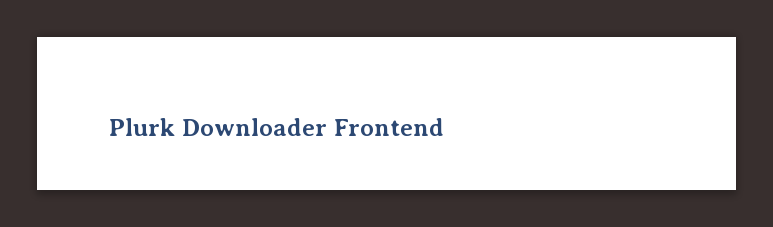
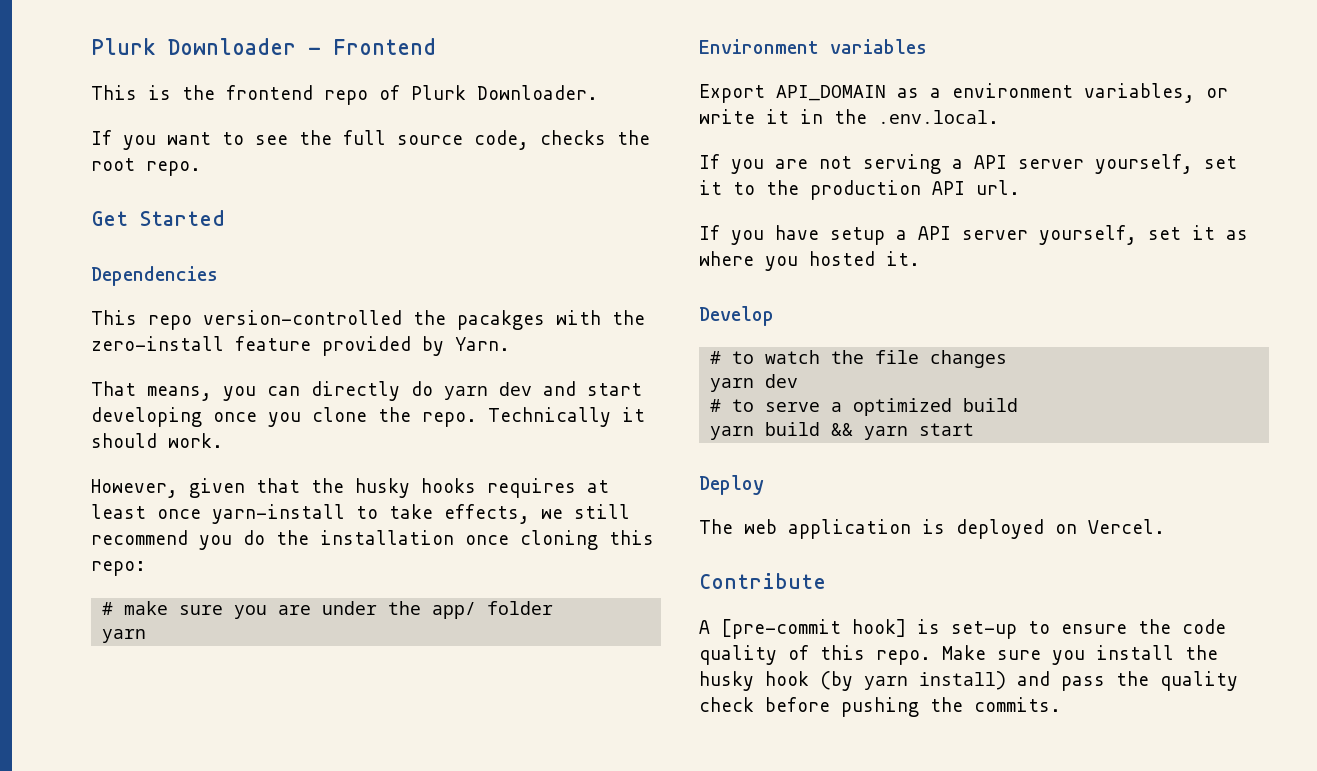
(327, 127) none -> [308,47,321,55] -
(445, 127) none -> [91,85,598,105] [91,130,650,150] [91,158,201,176] [91,210,225,226] [91,266,218,286] [91,310,645,330] [91,336,510,356] [91,381,642,401] [91,407,645,427] [91,433,223,448] [91,478,609,498] [91,504,630,524] [91,530,654,550] [91,561,146,576] [102,601,554,619] [102,629,147,643] [699,39,927,54] [699,83,1228,103] [699,109,999,124] [699,154,1237,174] [699,180,1020,200] [699,225,1248,245] [699,251,920,271] [699,306,774,326] [710,350,1008,368] [710,374,799,392] [710,398,1019,416] [710,422,975,440] [699,475,764,495] [699,519,1165,539] [699,573,826,589] [699,619,1226,639] [699,645,1218,665] [699,671,1238,691] [699,697,1061,717] // This is the frontend repo of Plurk Downloader. // If you want to see the full source code, checks the root repo. // Get Started // Dependencies // This repo version-controlled the pacakges with the zero-install feature provided by Yarn. // That means, you can directly do yarn dev and start developing once you clone the repo. Technically it should work. // However, given that the husky hooks requires at least once yarn-install to take effects, we still recommend you do the installation once cloning this repo: // # make sure you are under the app/ folder // yarn // Environment variables // Export API_DOMAIN as a environment variables, or write it in the .env.local. // If you are not serving a API server yourself, set it to the production API url. // If you have setup a API server yourself, set it as where you hosted it. // Develop // # to watch the file changes // yarn dev // # to serve a optimized build // yarn build && yarn start // Deploy // The web application is deployed on Vercel. // Contribute // A [pre-commit hook] is set-up to ensure the code quality of this repo. Make sure you install the husky hook (by yarn install) and pass the quality check before pushing the commits.

